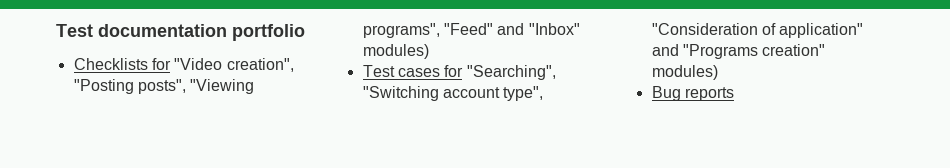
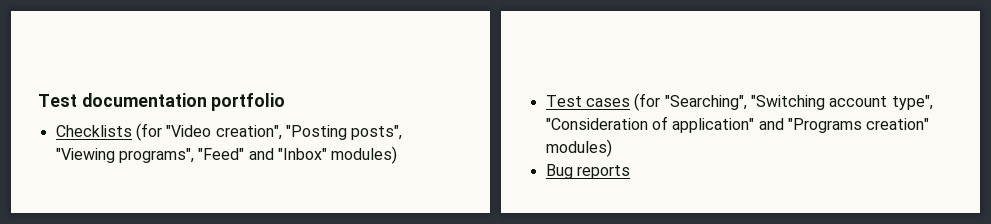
[151,58,171,70] for -> [135,123,162,141] (for
[444,65,464,77] for -> [634,93,661,111] (for

